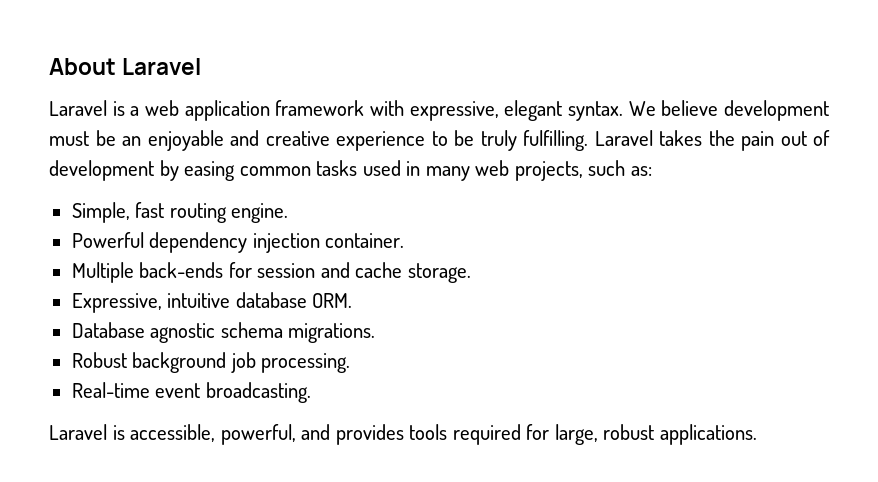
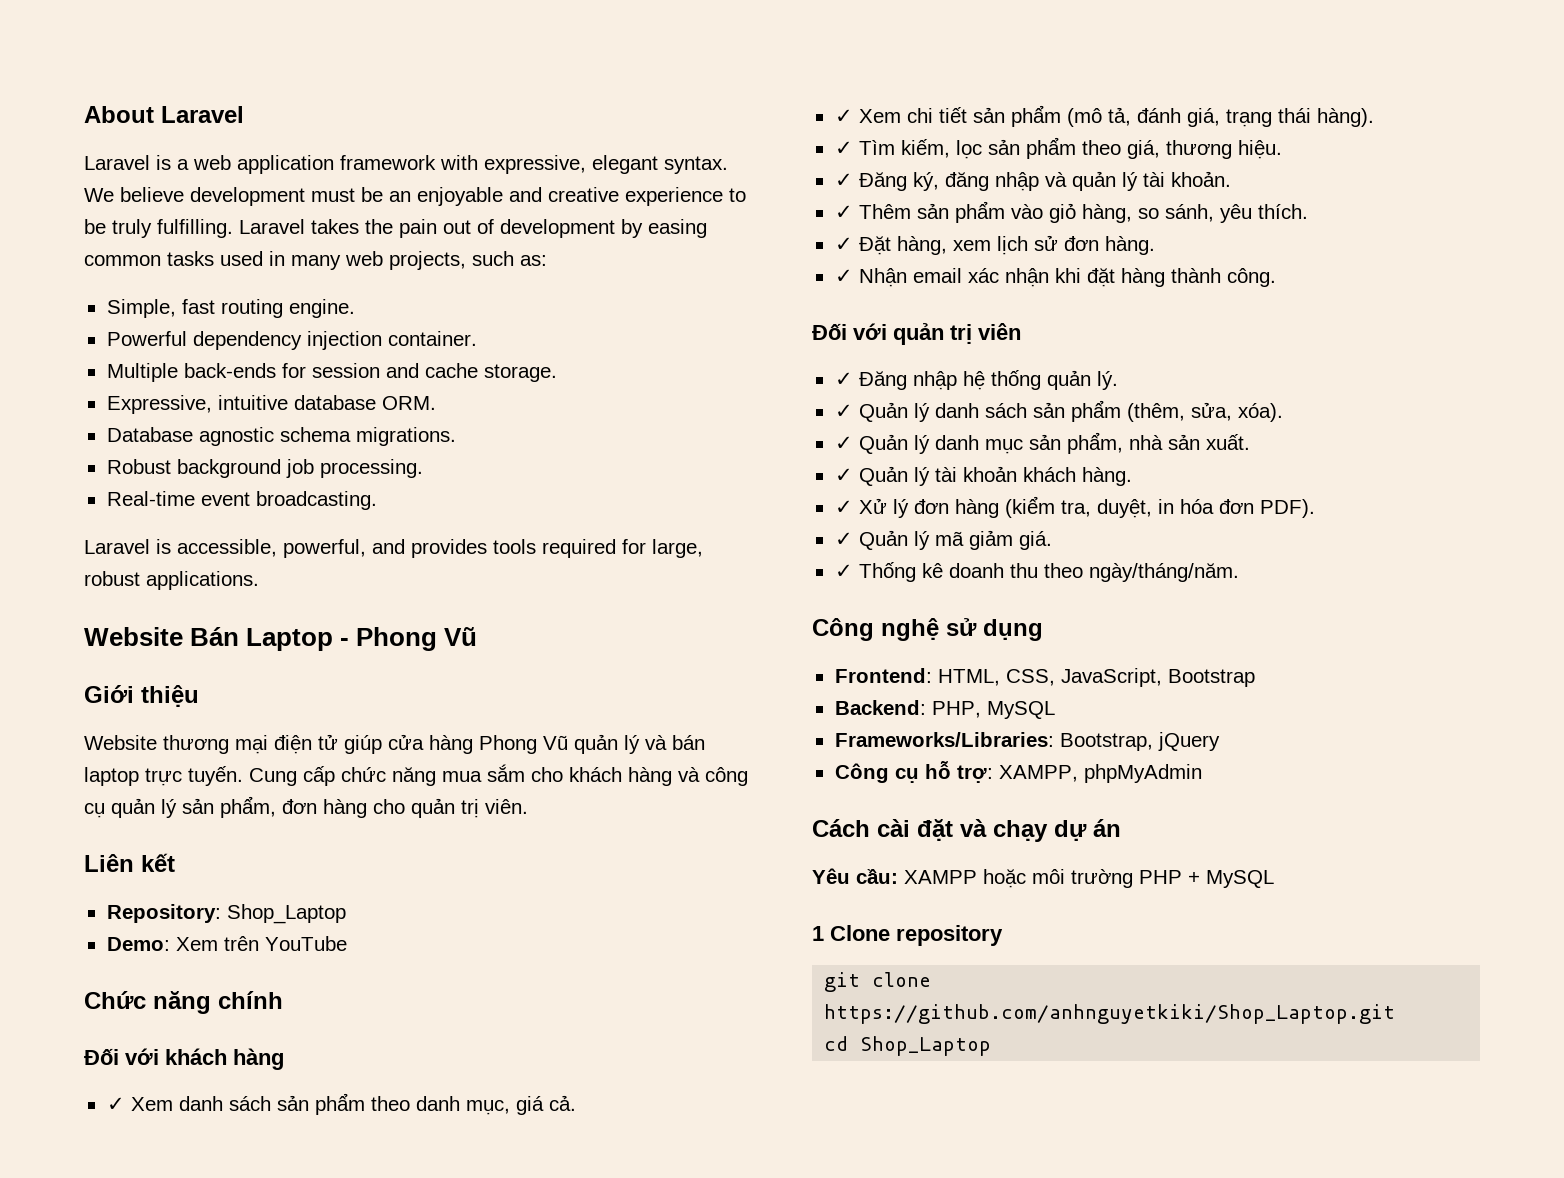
(757, 434) none -> [84,627,478,651] [84,685,199,707] [84,734,705,754] [84,764,748,786] [84,796,528,818] [84,853,175,872] [106,904,346,924] [106,936,347,951] [84,991,283,1014] [84,1048,284,1070] [106,1093,576,1115] [834,105,1374,127] [834,137,1282,159] [834,171,1231,191] [834,201,1308,223] [834,235,1155,255] [834,268,1276,287] [812,323,1021,345] [834,370,1118,390] [834,400,1283,422] [834,432,1250,454] [834,466,1132,486] [834,496,1315,518] [834,530,1052,550] [834,562,1239,582] [812,618,1043,641] [834,668,1255,687] [834,700,1055,719] [834,732,1220,751] [834,761,1202,783] [812,819,1121,842] [812,868,1274,888] [812,925,1003,946] [824,972,932,992] [824,1004,1396,1024] [824,1036,992,1056] // Website Bán Laptop - Phong Vũ // Giới thiệu // Website thương mại điện tử giúp cửa hàng Phong Vũ quản lý và bán laptop trực tuyến. Cung cấp chức năng mua sắm cho khách hàng và công cụ quản lý sản phẩm, đơn hàng cho quản trị viên. // Liên kết // Repository: Shop_Laptop // Demo: Xem trên YouTube // Chức năng chính // Đối với khách hàng // ✓ Xem danh sách sản phẩm theo danh mục, giá cả. // ✓ Xem chi tiết sản phẩm (mô tả, đánh giá, trạng thái hàng). // ✓ Tìm kiếm, lọc sản phẩm theo giá, thương hiệu. // ✓ Đăng ký, đăng nhập và quản lý tài khoản. // ✓ Thêm sản phẩm vào giỏ hàng, so sánh, yêu thích. // ✓ Đặt hàng, xem lịch sử đơn hàng. // ✓ Nhận email xác nhận khi đặt hàng thành công. // Đối với quản trị viên // ✓ Đăng nhập hệ thống quản lý. // ✓ Quản lý danh sách sản phẩm (thêm, sửa, xóa). // ✓ Quản lý danh mục sản phẩm, nhà sản xuất. // ✓ Quản lý tài khoản khách hàng. // ✓ Xử lý đơn hàng (kiểm tra, duyệt, in hóa đơn PDF). // ✓ Quản lý mã giảm giá. // ✓ Thống kê doanh thu theo ngày/tháng/năm. // Công nghệ sử dụng // Frontend: HTML, CSS, JavaScript, Bootstrap // Backend: PHP, MySQL // Frameworks/Libraries: Bootstrap, jQuery // Công cụ hỗ trợ: XAMPP, phpMyAdmin // Cách cài đặt và chạy dự án // Yêu cầu: XAMPP hoặc môi trường PHP + MySQL // 1 Clone repository // git clone https://github.com/anhnguyetkiki/Shop_Laptop.git // cd Shop_Laptop

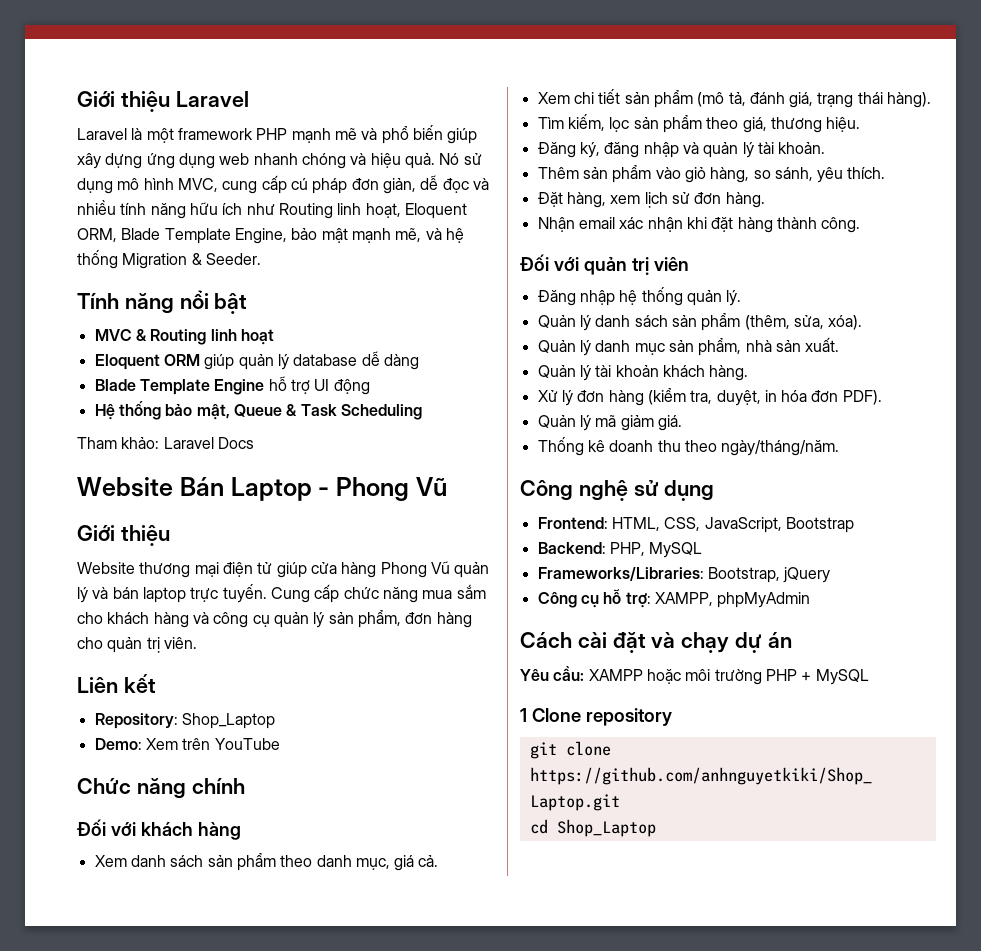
[84,106,154,123] About -> [77,91,170,112] Giới thiệu
[156,155,728,174] [84,187,746,206] [84,219,707,238] [84,251,547,270] [106,299,355,318] [106,331,477,350] [106,363,557,382] [106,395,436,414] [106,427,456,446] [106,459,423,478] [106,491,377,510] [84,539,703,558] [84,571,259,590] is a web application framework with expressive, elegant syntax. We believe development must be an enjoyable and creative experience to be truly fulfilling. Laravel takes the pain out of development by easing common tasks used in many web projects, such as: // Simple, fast routing engine. // Powerful dependency injection container. // Multiple back-ends for session and cache storage. // Expressive, intuitive database ORM. // Database agnostic schema migrations. // Robust background job processing. // Real-time event broadcasting. // Laravel is accessible, powerful, and provides tools required for large, robust applications. -> [131,125,478,144] [77,153,482,169] [77,175,489,194] [77,200,467,219] [77,228,464,244] [77,250,261,269] [77,290,248,314] [94,329,274,345] [94,351,419,370] [94,376,370,395] [94,401,422,420] [77,437,254,449] là một framework PHP mạnh mẽ và phổ biến giúp xây dựng ứng dụng web nhanh chóng và hiệu quả. Nó sử dụng mô hình MVC, cung cấp cú pháp đơn giản, dễ đọc và nhiều tính năng hữu ích như Routing linh hoạt, Eloquent ORM, Blade Template Engine, bảo mật mạnh mẽ, và hệ thống Migration & Seeder. // Tính năng nổi bật // MVC & Routing linh hoạt // Eloquent ORM giúp quản lý database dễ dàng // Blade Template Engine hỗ trợ UI động // Hệ thống bảo mật, Queue & Task Scheduling // Tham khảo: Laravel Docs
[106,1097,125,1111] ✓ -> (241, 831) none
[834,109,853,123] ✓ -> (439, 861) none
[834,141,853,155] ✓ -> (932, 100) none
[834,173,853,187] ✓ -> (861, 124) none
[834,205,853,219] ✓ -> (826, 148) none
[834,237,853,251] ✓ -> (886, 173) none
[834,269,853,283] ✓ -> (765, 200) none
[834,372,853,386] ✓ -> (689, 264) none
[834,404,853,418] ✓ -> (742, 298) none
[834,436,853,450] ✓ -> (863, 322) none
[834,468,853,482] ✓ -> (840, 344) none
[834,500,853,514] ✓ -> (749, 373) none
[834,532,853,546] ✓ -> (882, 397) none
[834,564,853,578] ✓ -> (682, 423) none

